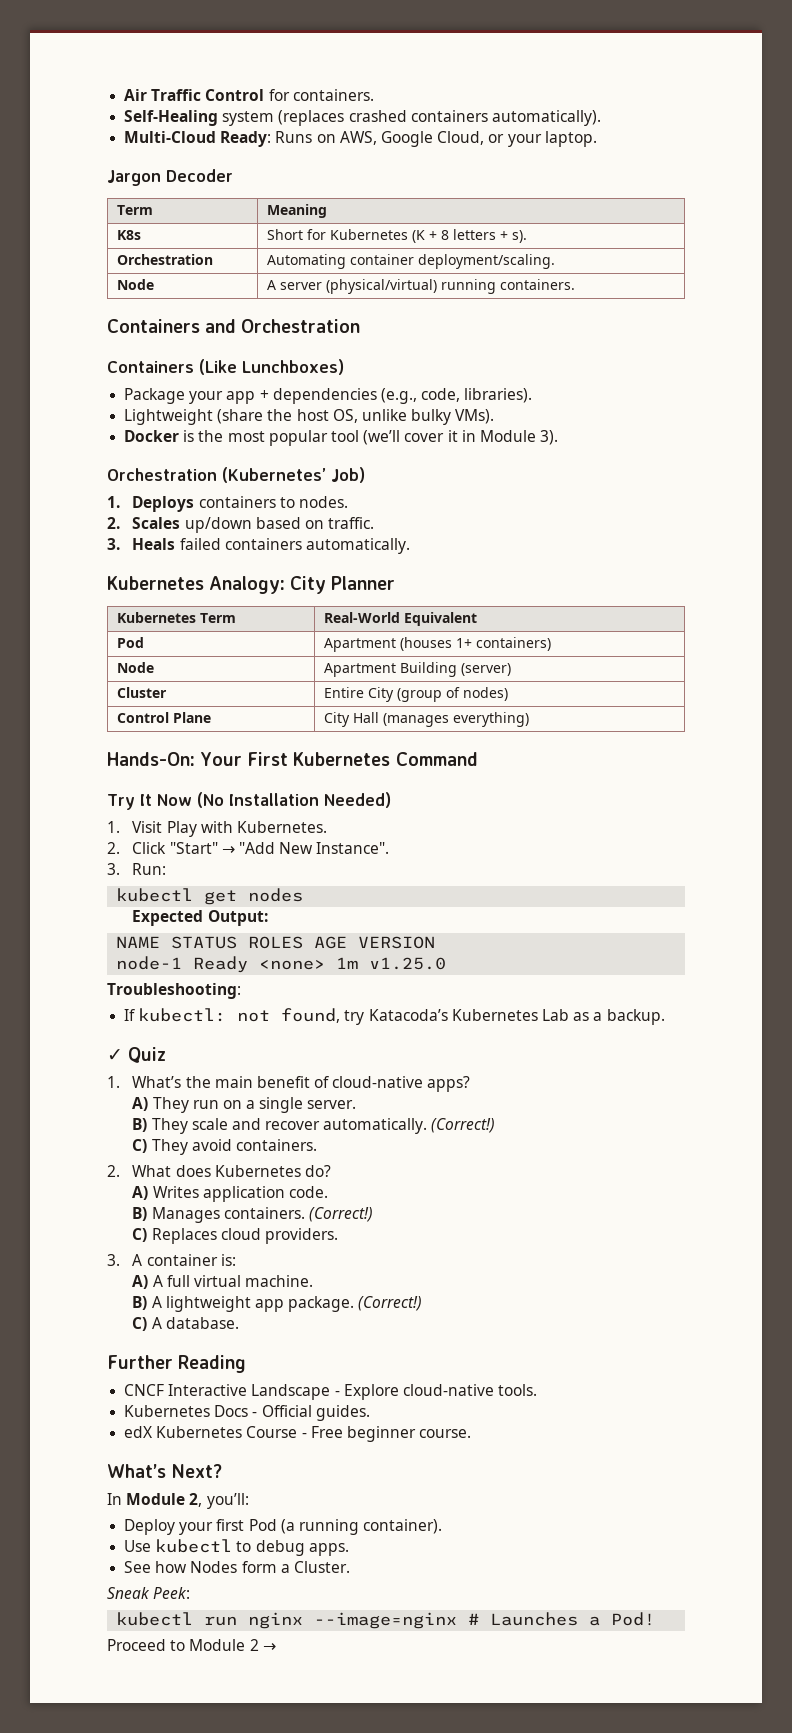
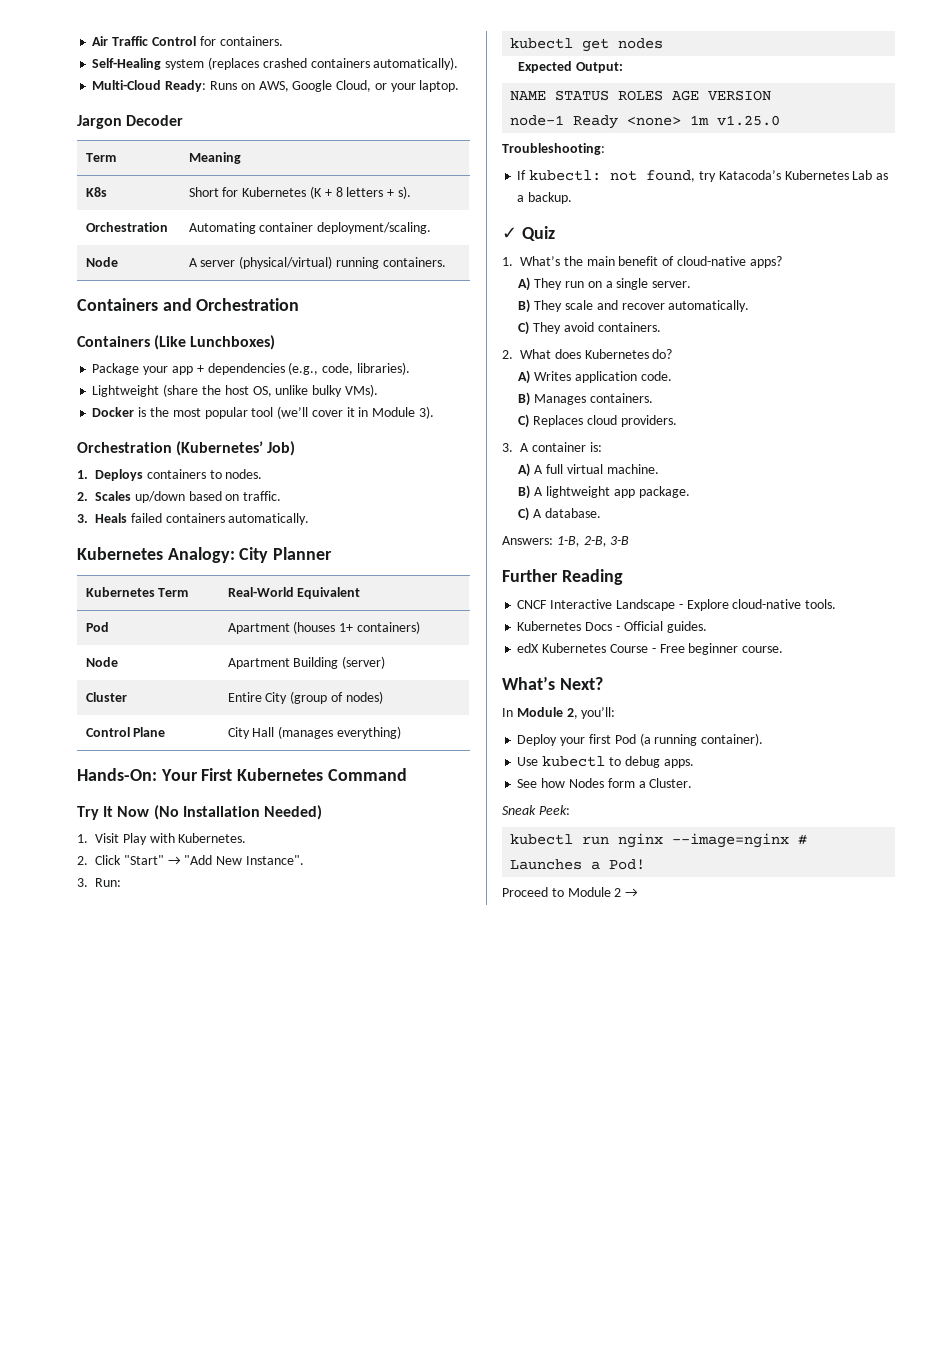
[431,1118,496,1133] (Correct!) -> (750, 306) none
[308,1207,373,1222] (Correct!) -> (654, 398) none
[358,1296,423,1311] (Correct!) -> (690, 492) none
(239, 1323) none -> [502,536,630,547] // Answers: 1-B, 2-B, 3-B

